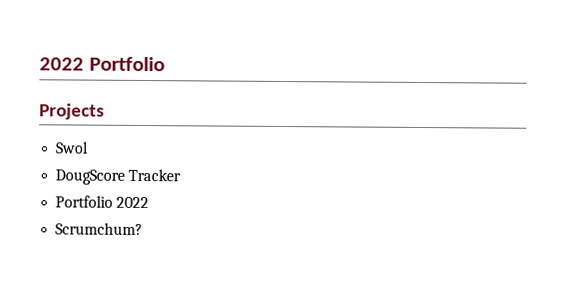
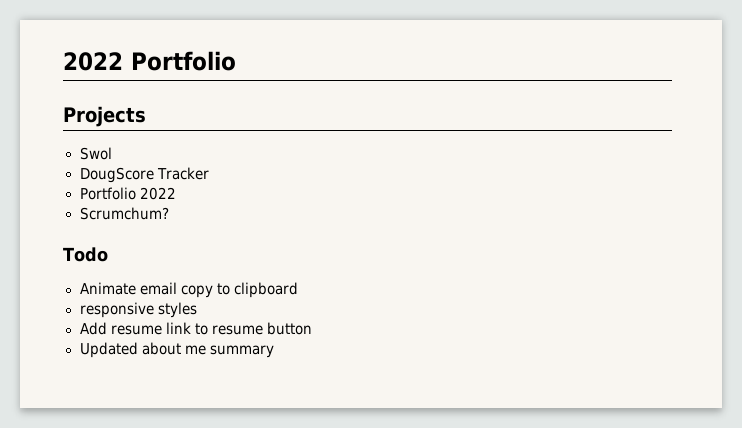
(144, 229) none -> [63,247,108,262] [79,282,298,298] [79,302,197,318] [79,322,312,335] [79,342,274,358] // Todo // Animate email copy to clipboard // responsive styles // Add resume link to resume button // Updated about me summary

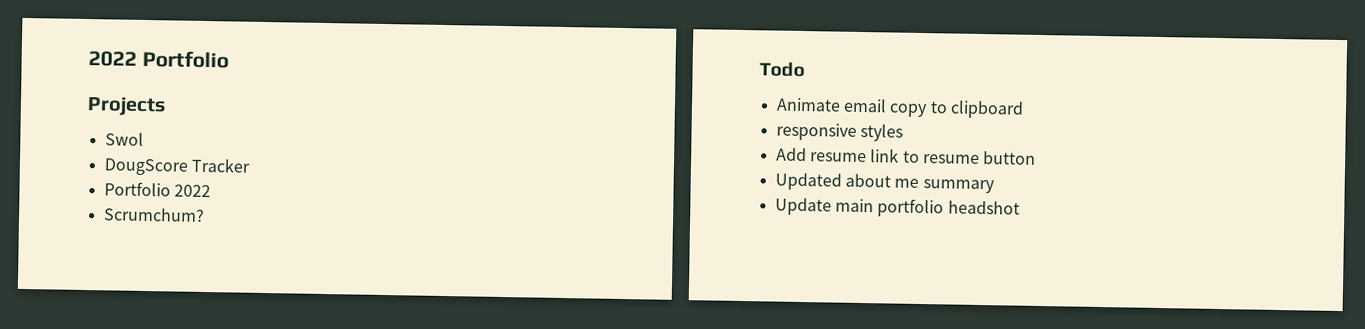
(274, 351) none -> [774,197,1020,218] // Update main portfolio headshot

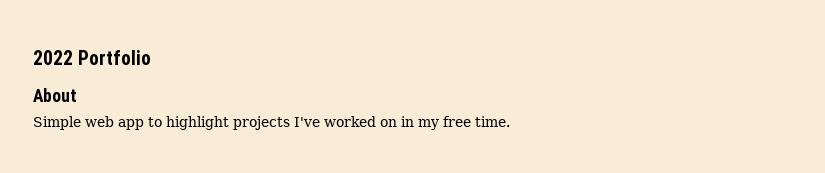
[87,96,167,117] [104,132,144,146] [103,157,251,176] [103,181,211,198] [102,207,205,222] [759,61,805,78] [775,97,1024,119] [775,122,903,142] [775,147,1037,165] [774,172,995,194] [774,197,1020,218] Projects // Swol // DougScore Tracker // Portfolio 2022 // Scrumchum? // Todo // Animate email copy to clipboard // responsive styles // Add resume link to resume button // Updated about me summary // Update main portfolio headshot -> [33,88,77,102] [33,116,510,130] About // Simple web app to highlight projects I've worked on in my free time.

